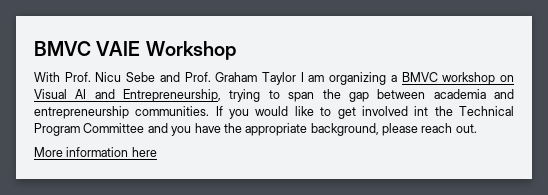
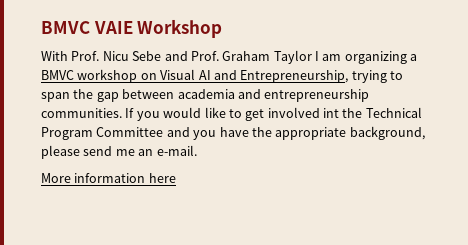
[421,123,477,133] reach out. -> [83,145,197,156] send me an e-mail.

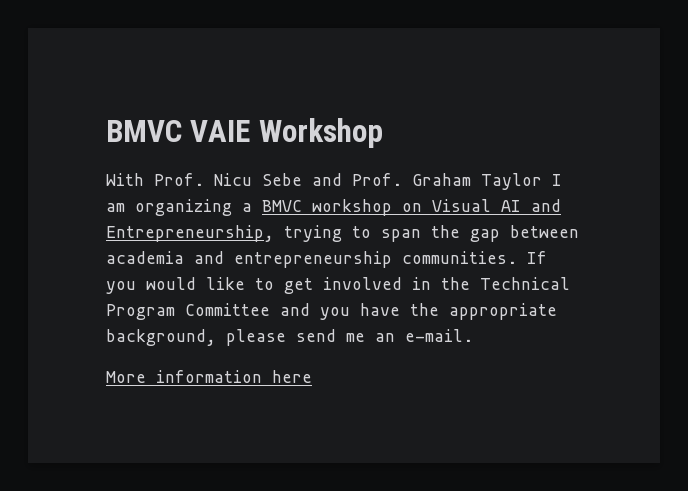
[323,108,339,118] int -> [412,277,431,290] in

